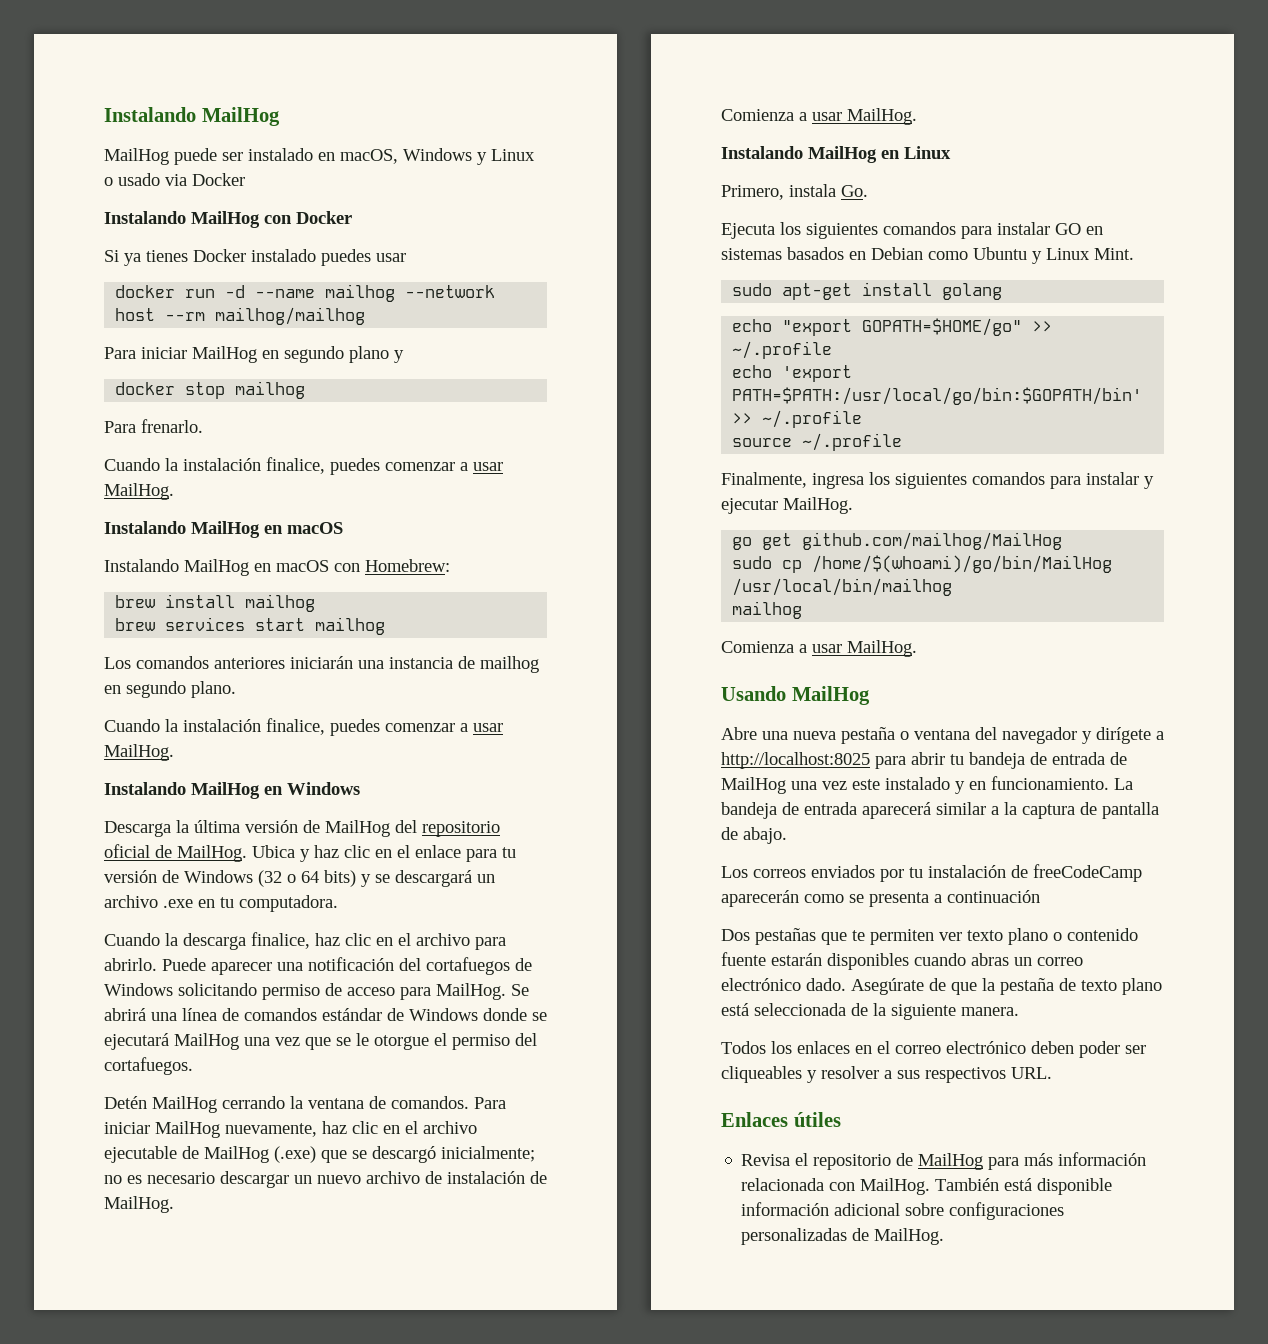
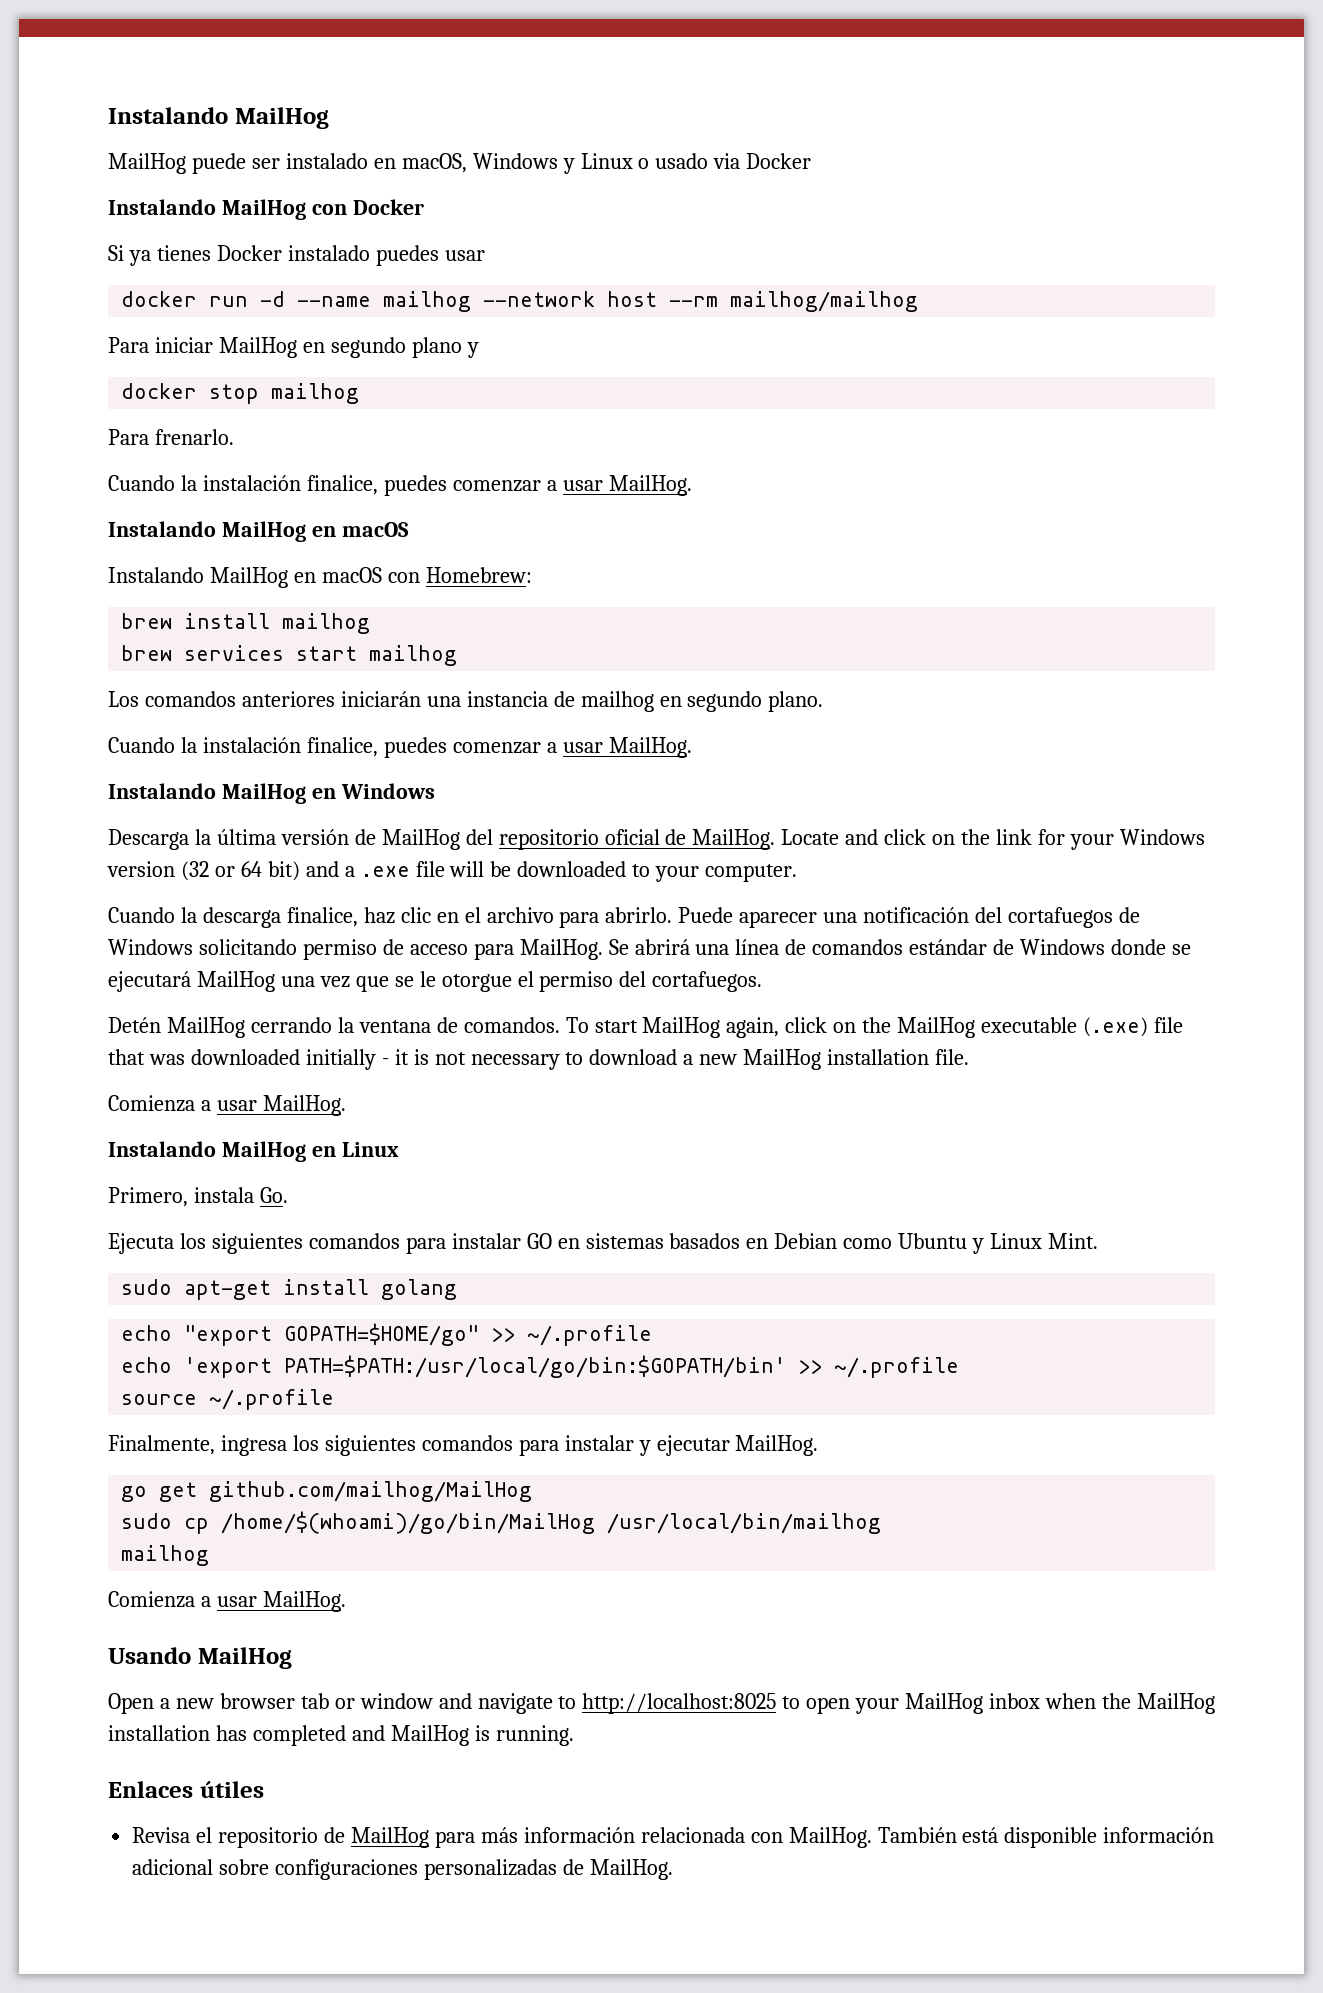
[252,845,516,862] [104,870,495,887] [104,895,338,912] Ubica y haz clic en el enlace para tu versión de Windows (32 o 64 bits) y se descargará un archivo .exe en tu computadora. -> [781,829,1205,850] [107,861,798,882] Locate and click on the link for your Windows version (32 or 64 bit) and a .exe file will be downloaded to your computer.
[474,1097,506,1109] [104,1121,477,1138] [104,1146,535,1163] [104,1171,547,1188] [104,1196,174,1213] Para iniciar MailHog nuevamente, haz clic en el archivo ejecutable de MailHog (.exe) que se descargó inicialmente; no es necesario descargar un nuevo archivo de instalación de MailHog. -> [565,1017,1183,1038] [108,1049,970,1070] To start MailHog again, click on the MailHog executable (.exe) file that was downloaded initially - it is not necessary to download a new MailHog installation file.
[721,727,1164,744] [721,752,1127,769] [721,776,1133,794] [721,802,1159,819] [721,827,787,844] [721,864,1142,882] [721,890,1040,907] [721,928,1138,945] [721,952,1083,970] [721,978,1162,995] [721,1003,1019,1020] [721,1041,1146,1058] [721,1066,1052,1083] Abre una nueva pestaña o ventana del navegador y dirígete a http://localhost:8025 para abrir tu bandeja de entrada de MailHog una vez este instalado y en funcionamiento. La bandeja de entrada aparecerá similar a la captura de pantalla de abajo. // Los correos enviados por tu instalación de freeCodeCamp aparecerán como se presenta a continuación // Dos pestañas que te permiten ver texto plano o contenido fuente estarán disponibles cuando abras un correo electrónico dado. Asegúrate de que la pestaña de texto plano está seleccionada de la siguiente manera. // Todos los enlaces en el correo electrónico deben poder ser cliqueables y resolver a sus respectivos URL. -> [108,1693,1215,1714] [108,1725,574,1746] Open a new browser tab or window and navigate to http://localhost:8025 to open your MailHog inbox when the MailHog installation has completed and MailHog is running.

